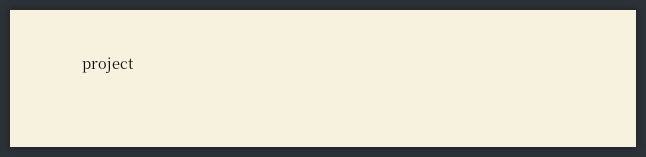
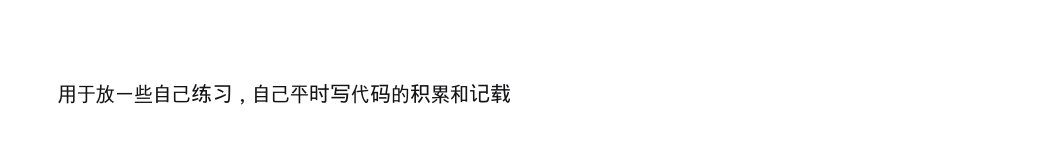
[82,57,134,73] project -> [58,84,511,105] 用于放一些自己练习，自己平时写代码的积累和记载

